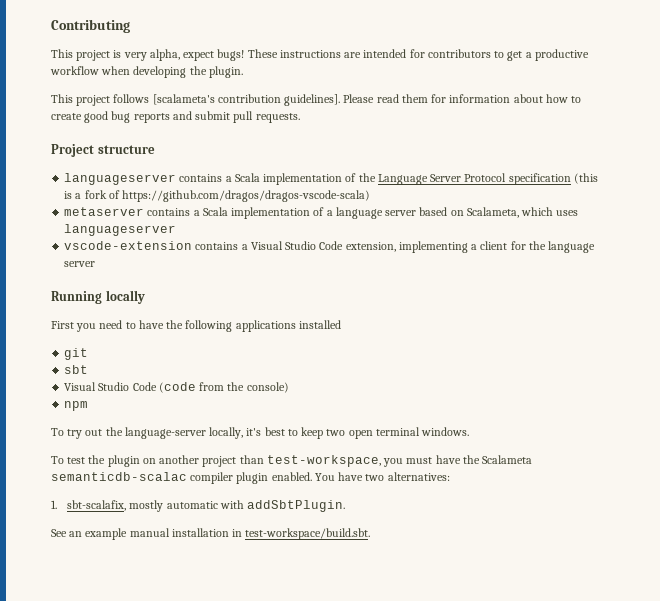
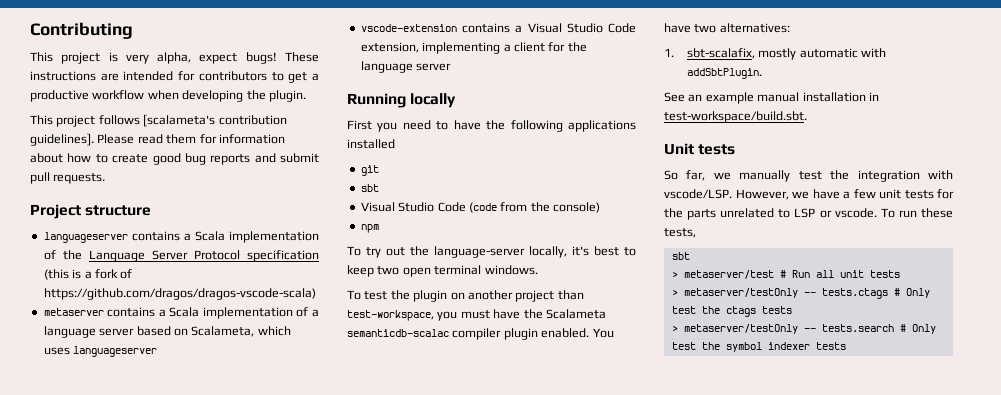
(371, 534) none -> [664,143,736,155] [664,170,953,182] [664,189,954,200] [664,208,953,220] [664,228,696,238] [671,252,690,260] [671,270,900,279] [671,288,930,299] [671,306,792,317] [671,324,936,334] [671,342,846,352] // Unit tests // So far, we manually test the integration with vscode/LSP. However, we have a few unit tests for the parts unrelated to LSP or vscode. To run these tests, // sbt // > metaserver/test # Run all unit tests // > metaserver/testOnly -- tests.ctags # Only test the ctags tests // > metaserver/testOnly -- tests.search # Only test the symbol indexer tests

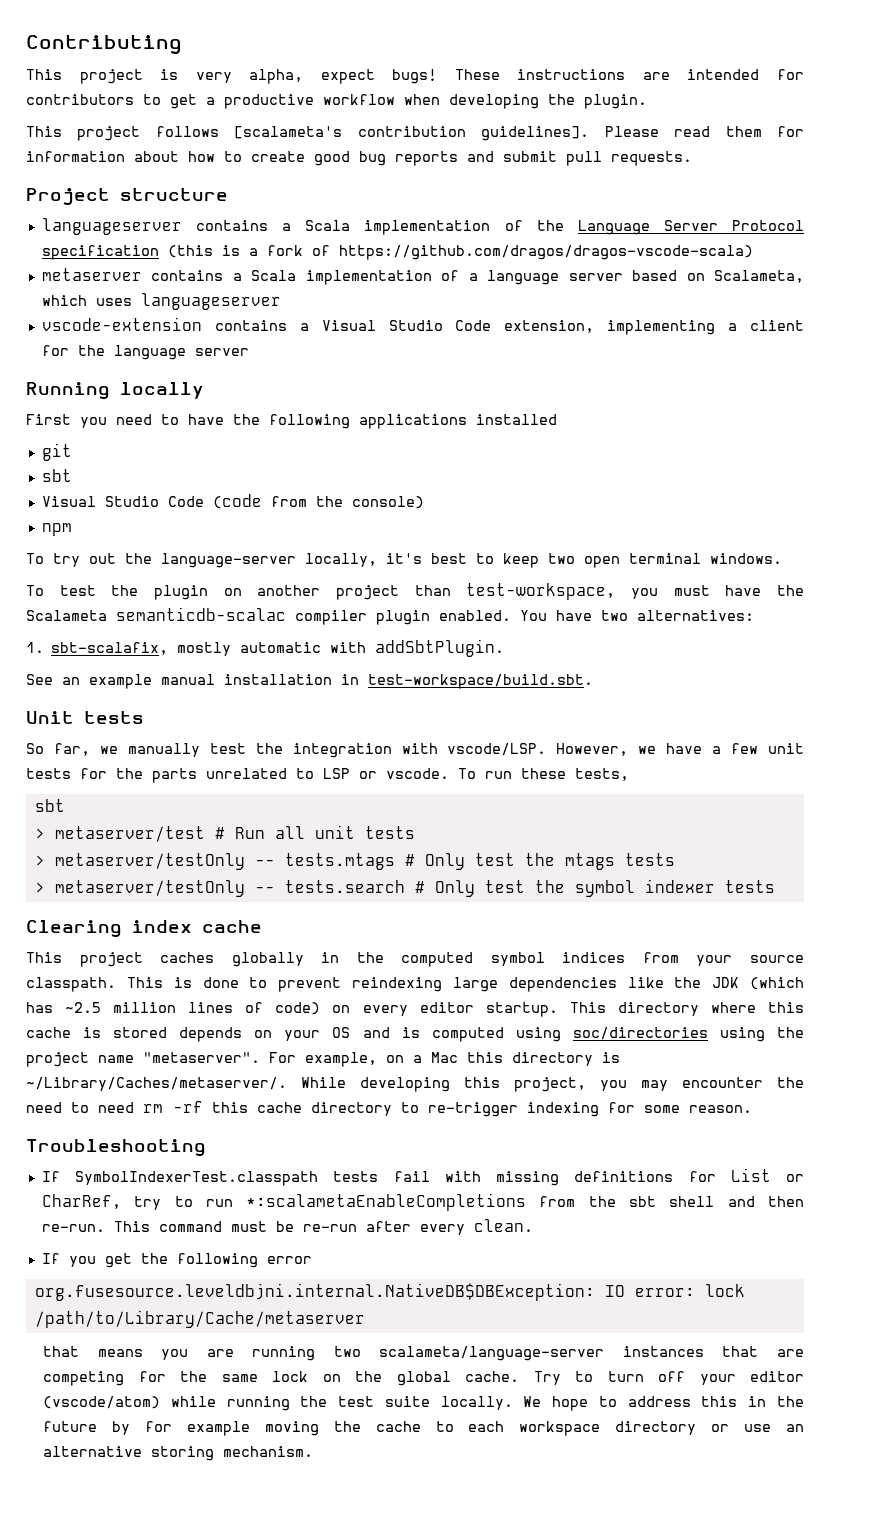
[821,288,930,299] [671,306,756,317] tests.ctags # Only test the ctags -> [284,853,615,870] tests.mtags # Only test the mtags
(846, 346) none -> [26,920,262,938] [26,952,804,967] [26,977,805,992] [26,1002,805,1017] [26,1027,805,1042] [26,1052,620,1067] [26,1077,804,1092] [26,1101,752,1117] [26,1139,206,1157] [41,1168,804,1186] [41,1193,804,1211] [41,1219,533,1235] [41,1253,312,1268] [34,1283,745,1301] [34,1310,365,1328] [43,1346,804,1361] [43,1371,804,1386] [43,1396,804,1411] [43,1421,805,1436] [43,1446,314,1461] // Clearing index cache // This project caches globally in the computed symbol indices from your source classpath. This is done to prevent reindexing large dependencies like the JDK (which has ~2.5 million lines of code) on every editor startup. This directory where this cache is stored depends on your OS and is computed using soc/directories using the project name "metaserver". For example, on a Mac this directory is ~/Library/Caches/metaserver/. While developing this project, you may encounter the need to need rm -rf this cache directory to re-trigger indexing for some reason. // Troubleshooting // If SymbolIndexerTest.classpath tests fail with missing definitions for List or CharRef, try to run *:scalametaEnableCompletions from the sbt shell and then re-run. This command must be re-run after every clean. // If you get the following error // org.fusesource.leveldbjni.internal.NativeDB$DBException: IO error: lock /path/to/Library/Cache/metaserver // that means you are running two scalameta/language-server instances that are competing for the same lock on the global cache. Try to turn off your editor (vscode/atom) while running the test suite locally. We hope to address this in the future by for example moving the cache to each workspace directory or use an alternative storing mechanism.

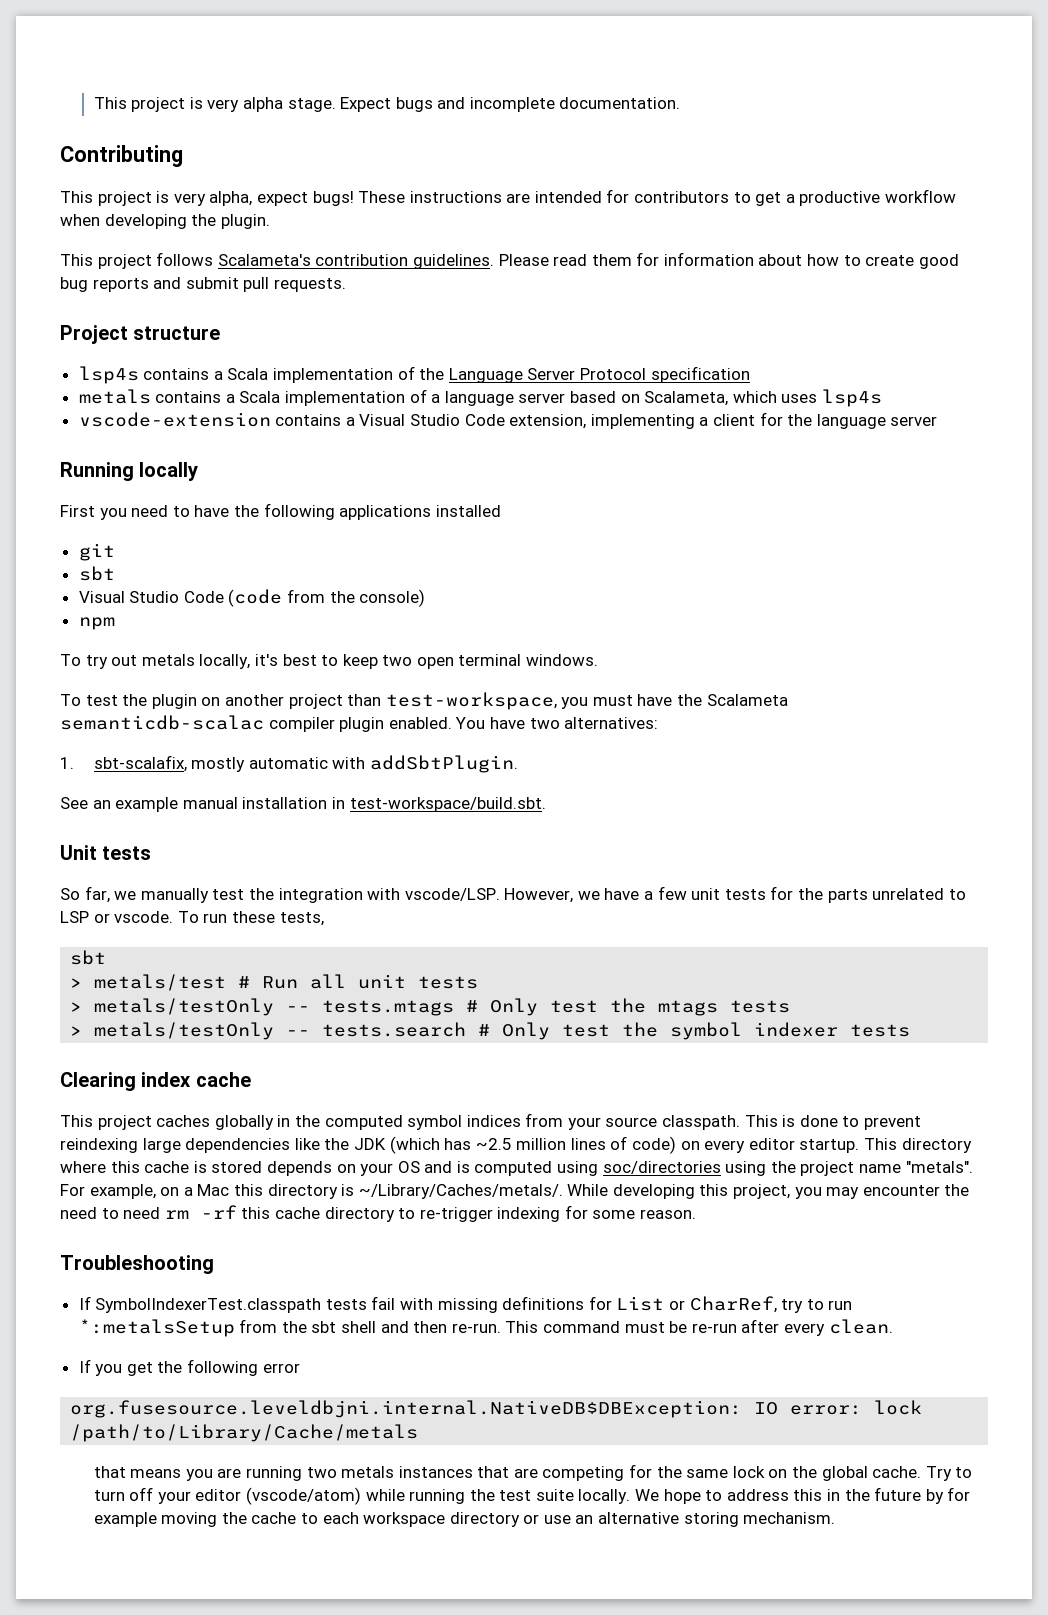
(26, 44) none -> [93,97,681,112] This project is very alpha stage. Expect bugs and incomplete documentation. //
[234,126,590,141] [scalameta's contribution guidelines]. -> [217,254,494,269] Scalameta's contribution guidelines.
[41,218,182,235] languageserver -> [78,366,139,384] lsp4s
[167,245,753,260] [41,268,142,281] (this is a fork of https://github.com/dragos/dragos-vscode-scala) // metaserver -> [78,389,151,404] // metals
[140,293,281,310] languageserver -> [821,389,882,407] lsp4s
[125,553,296,568] the language-server -> [141,654,195,666] metals
[54,826,205,842] metaserver/test -> [94,974,227,991] metals/test
[54,853,245,870] metaserver/testOnly -> [94,998,275,1016] metals/testOnly
[54,880,245,897] metaserver/testOnly -> [94,1022,275,1040] metals/testOnly
[143,1052,260,1063] "metaserver". -> [905,1161,973,1173] "metals".
[26,1077,287,1091] ~/Library/Caches/metaserver/. -> [358,1184,563,1199] ~/Library/Caches/metals/.
[246,1193,527,1211] *:scalametaEnableCompletions -> [78,1319,235,1337] *:metalsSetup
[34,1310,365,1328] /path/to/Library/Cache/metaserver -> [70,1424,419,1442] /path/to/Library/Cache/metals
[379,1346,605,1361] scalameta/language-server -> [341,1466,395,1478] metals

